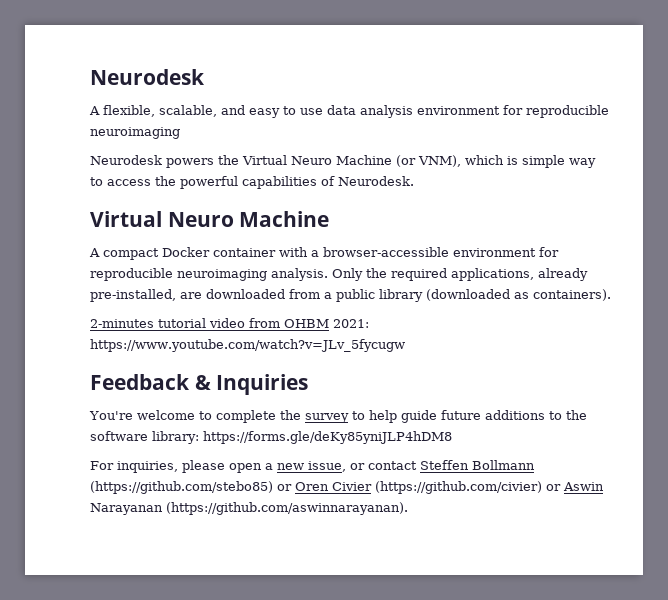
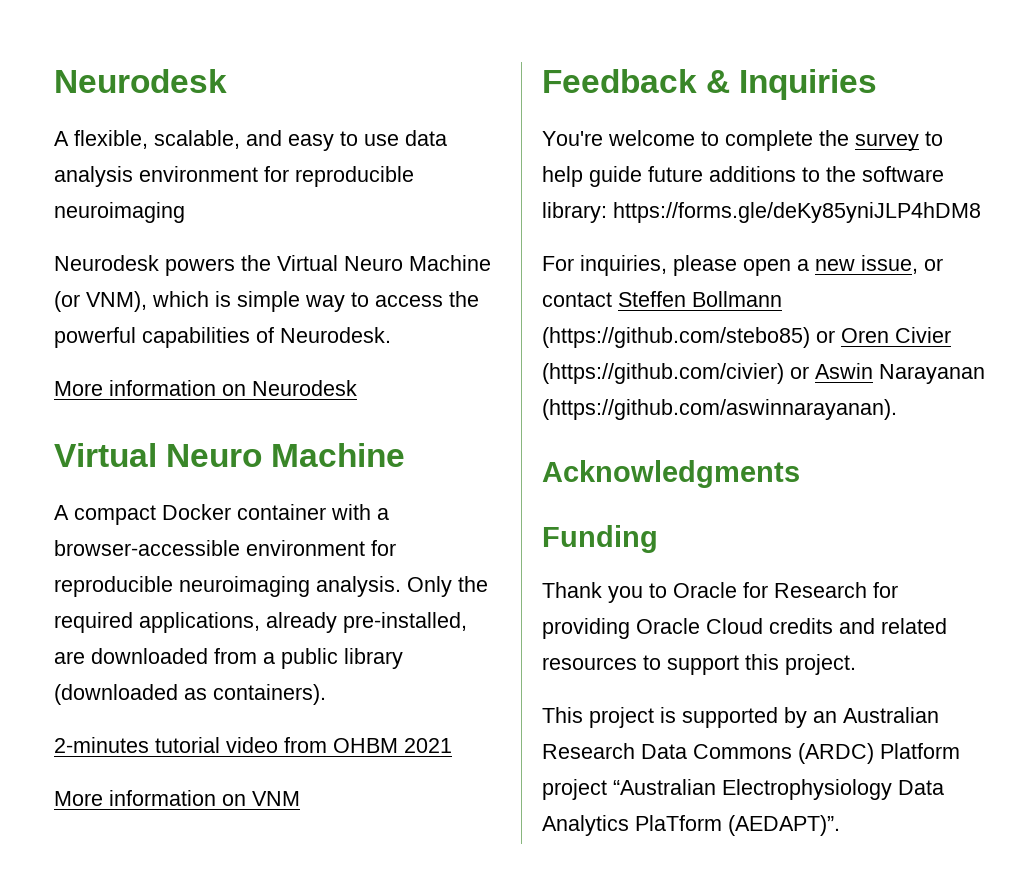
(414, 181) none -> [54,380,357,396] // More information on Neurodesk
[333,319,369,328] [90,339,405,352] 2021: https://www.youtube.com/watch?v=JLv_5fycugw -> [404,738,452,753] [54,790,300,806] 2021 // More information on VNM
(408, 508) none -> [542,460,800,488] [542,525,658,553] [542,582,898,603] [542,618,947,639] [542,654,856,675] [542,707,939,728] [542,743,960,764] [542,779,944,800] [542,815,840,836] // Acknowledgments // Funding // Thank you to Oracle for Research for providing Oracle Cloud credits and related resources to support this project. // This project is supported by an Australian Research Data Commons (ARDC) Platform project “Australian Electrophysiology Data Analytics PlaTform (AEDAPT)”.

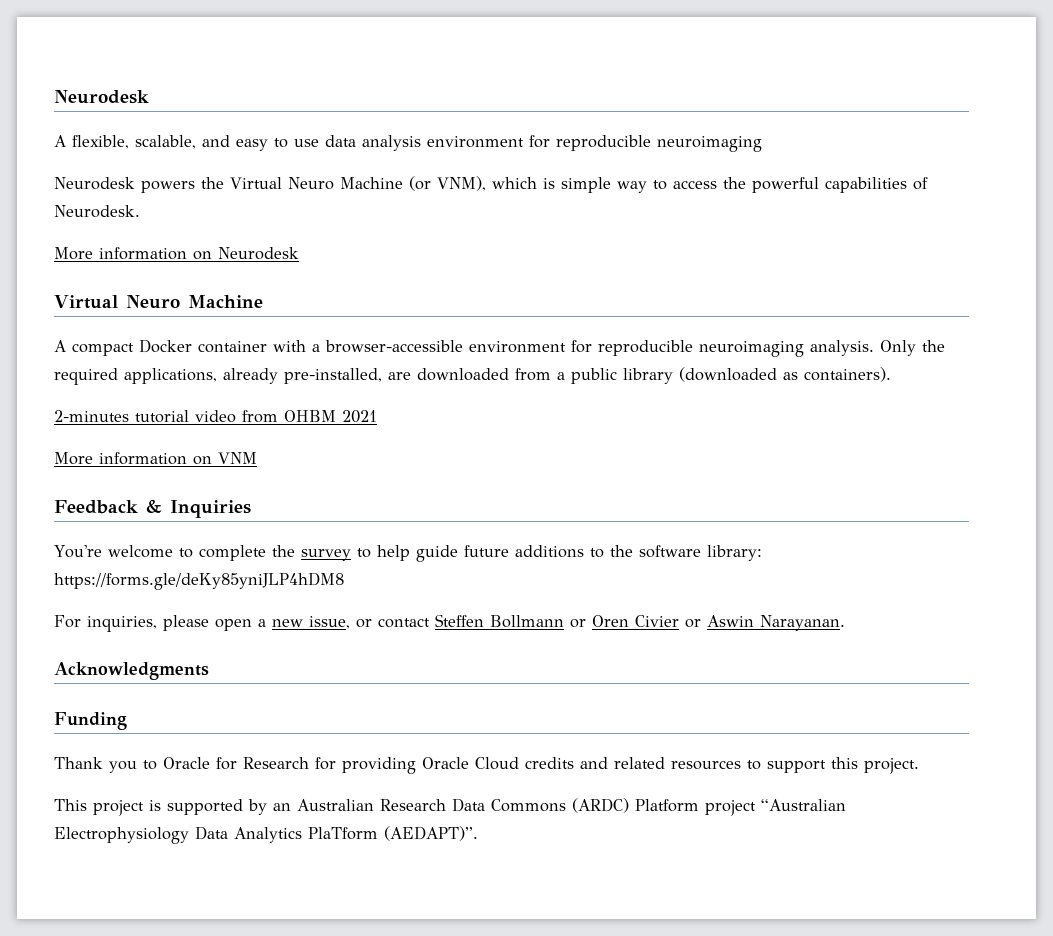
[542,327,810,348] (https://github.com/stebo85) -> (564, 621) none
[542,363,784,384] (https://github.com/civier) -> (679, 621) none
[879,364,985,384] [542,399,897,420] Narayanan (https://github.com/aswinnarayanan). -> [760,615,845,631] Narayanan.

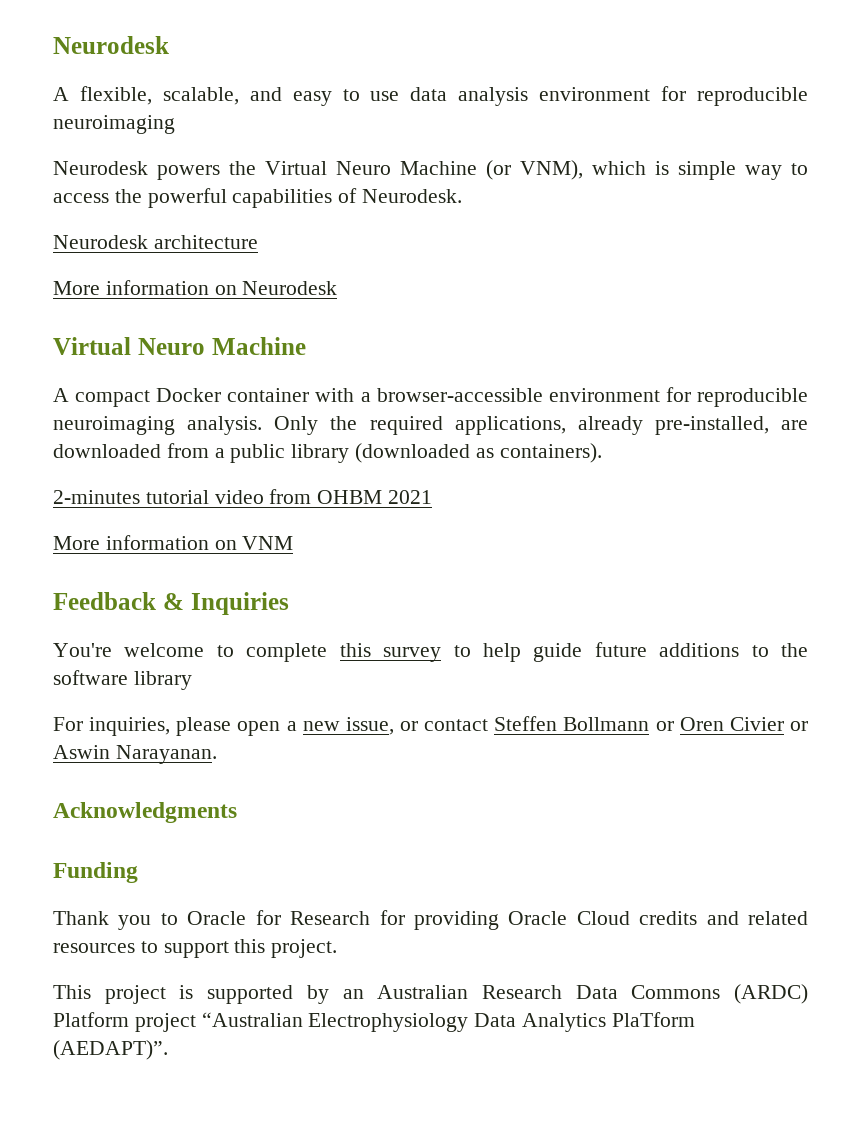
(140, 211) none -> [53,235,258,249] // Neurodesk architecture
[271,545,295,557] the -> [339,643,371,657] this
[706,545,762,561] [54,572,344,590] library: https://forms.gle/deKy85yniJLP4hDM8 -> [133,671,192,690] library

